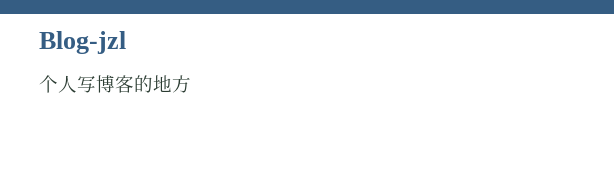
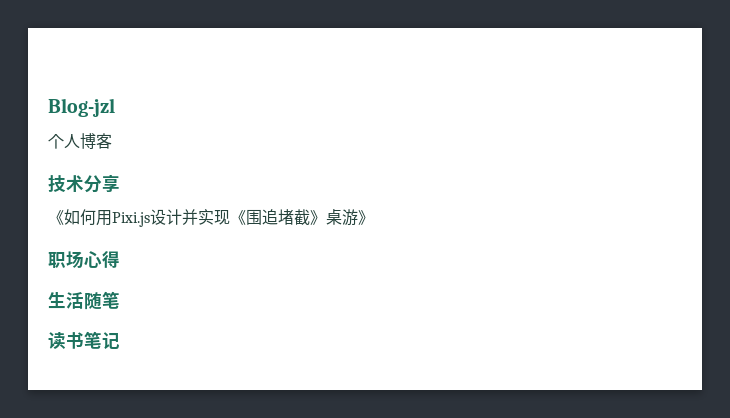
[77,76,96,93] 写 -> (80, 141) none
[134,75,191,93] 的地方 -> [48,175,120,193] [48,209,374,227] [48,251,120,268] [48,291,120,310] [48,331,120,350] // 技术分享 // 《如何用Pixi.js设计并实现《围追堵截》桌游》 // 职场心得 // 生活随笔 // 读书笔记

